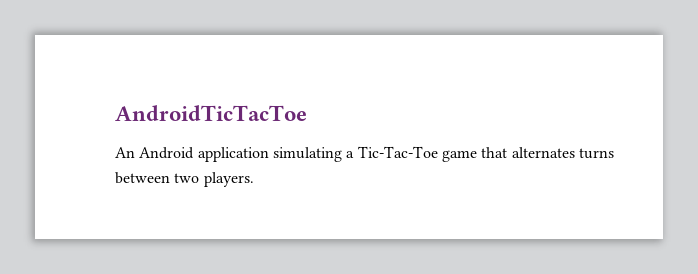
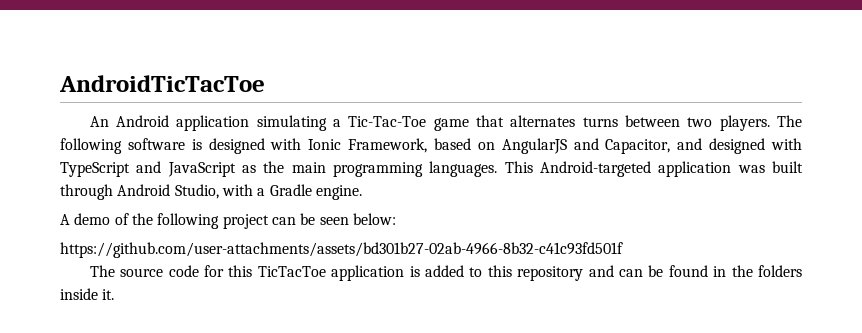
(254, 179) none -> [776,115,802,127] [60,138,803,154] [60,161,804,177] [60,184,362,200] [60,213,396,229] [60,242,623,258] [89,265,802,281] [60,288,115,300] The following software is designed with Ionic Framework, based on AngularJS and Capacitor, and designed with TypeScript and JavaScript as the main programming languages. This Android-targeted application was built through Android Studio, with a Gradle engine. // A demo of the following project can be seen below: // https://github.com/user-attachments/assets/bd301b27-02ab-4966-8b32-c41c93fd501f // The source code for this TicTacToe application is added to this repository and can be found in the folders inside it.

